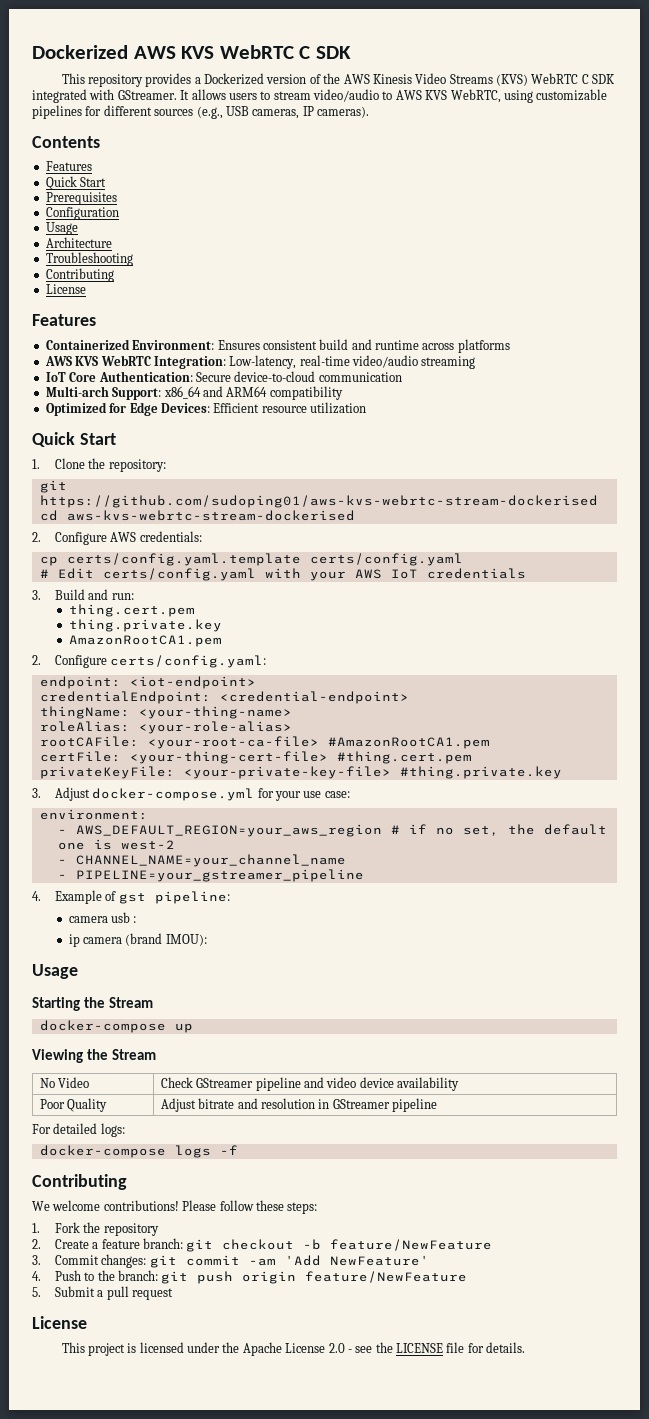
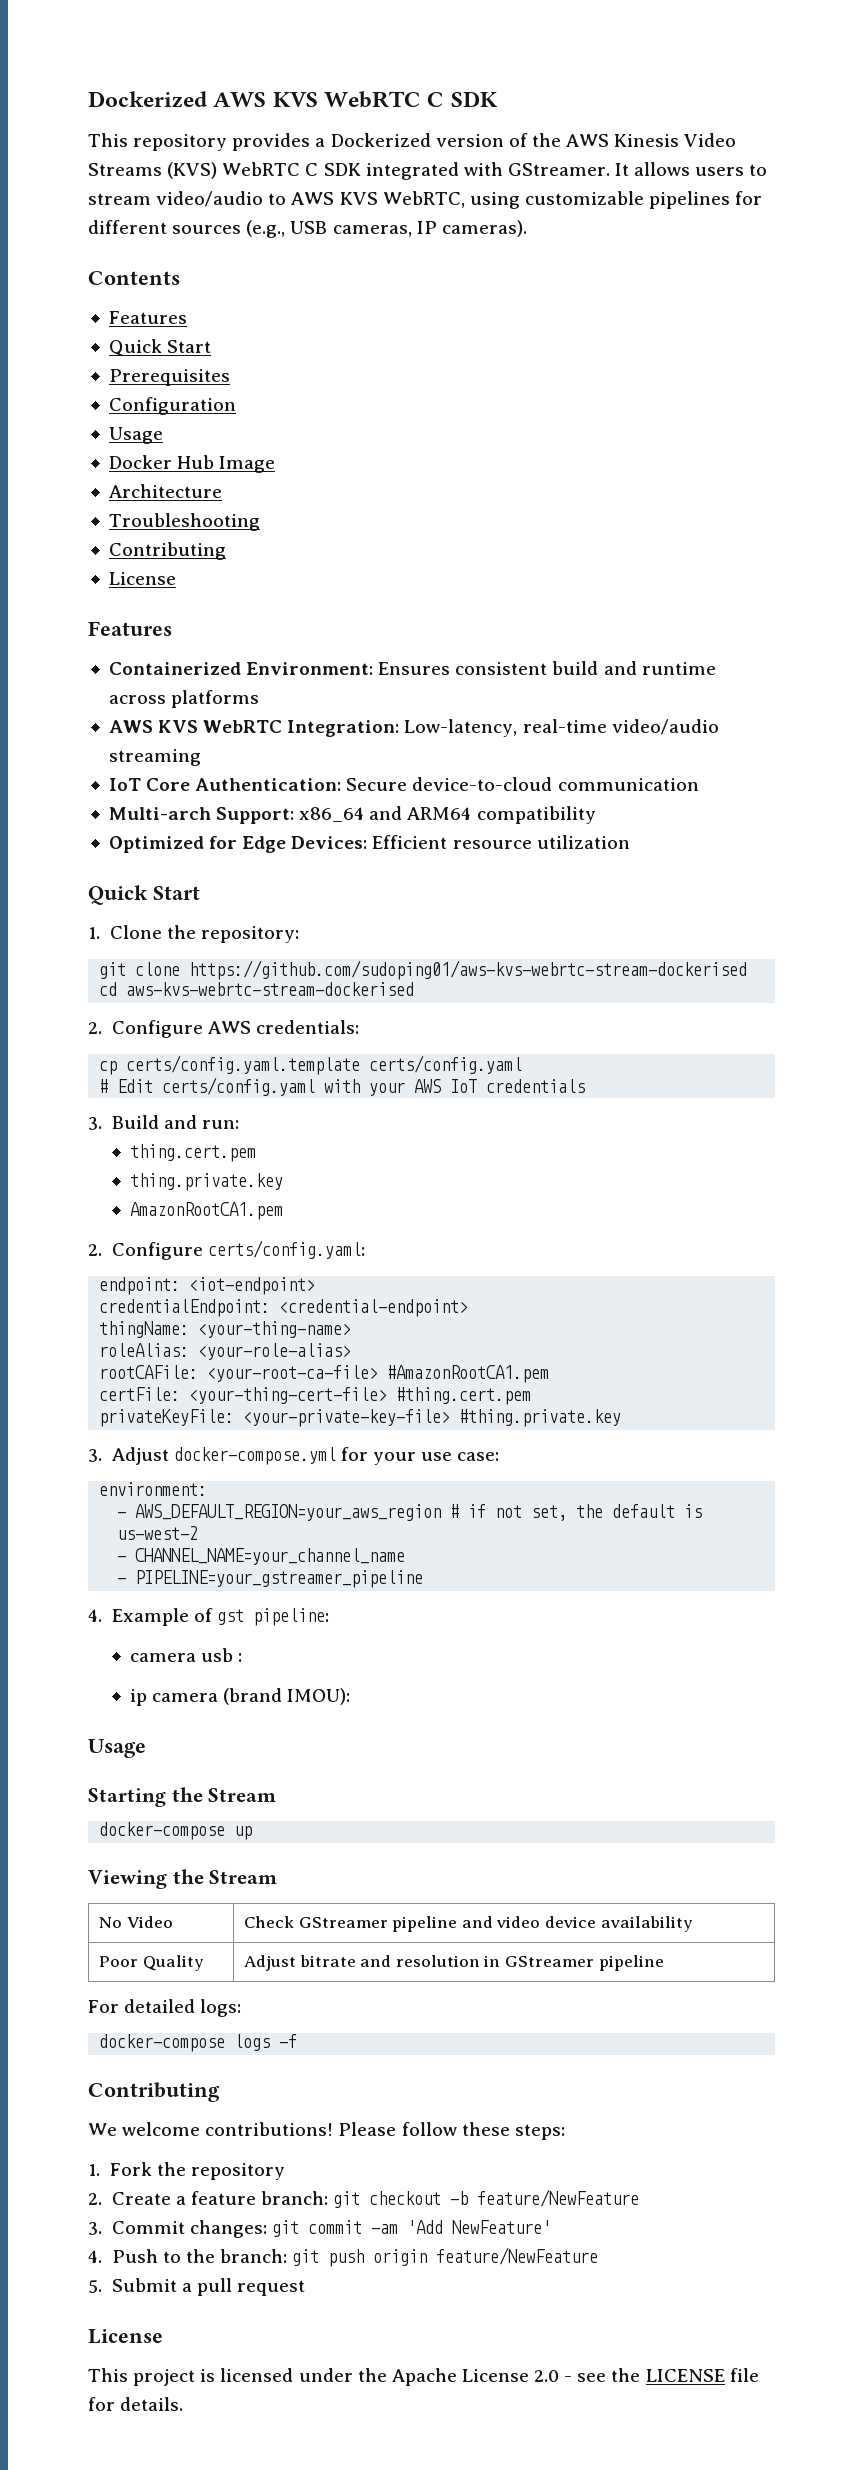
(78, 228) none -> [108,455,276,473] // Docker Hub Image
(67, 486) none -> [135,962,181,976] clone
[435,827,454,835] no -> [495,1505,523,1518] not
[57,839,175,850] one is west-2 -> [684,1504,703,1518] [117,1526,199,1540] is us-west-2

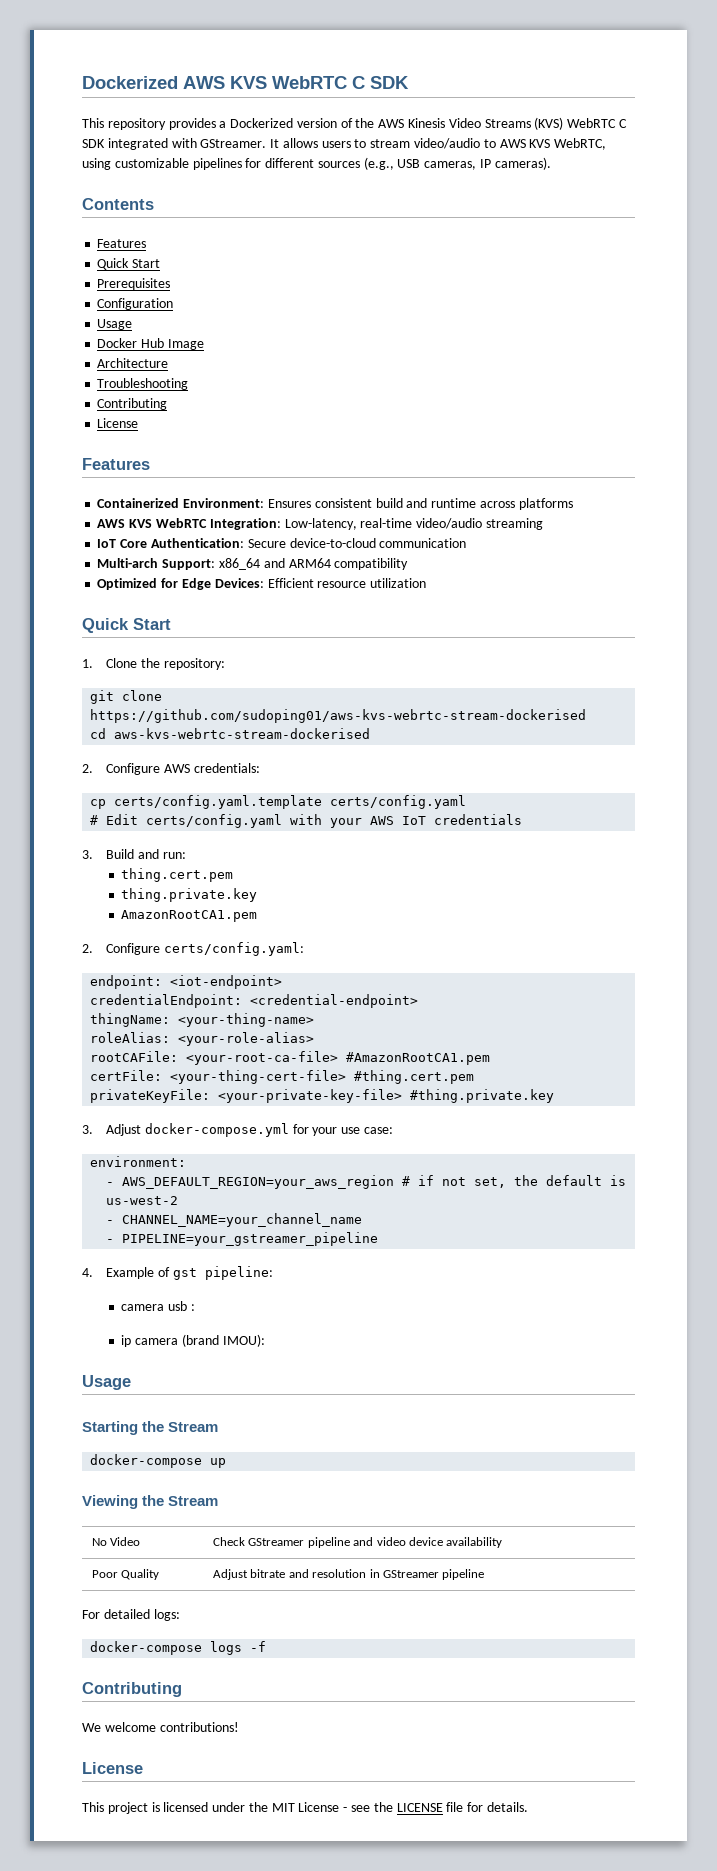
[338,2122,565,2140] [88,2162,285,2180] [88,2189,640,2208] [88,2220,551,2238] [88,2247,599,2267] [88,2278,305,2296] Please follow these steps: // 1. Fork the repository // 2. Create a feature branch: git checkout -b feature/NewFeature // 3. Commit changes: git commit -am 'Add NewFeature' // 4. Push to the branch: git push origin feature/NewFeature // 5. Submit a pull request -> (239, 1727) none
[391,2368,560,2386] Apache License 2.0 -> [271,1802,340,1812] MIT License

